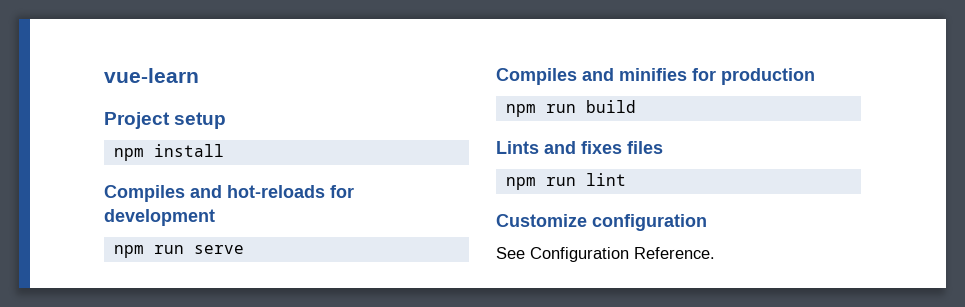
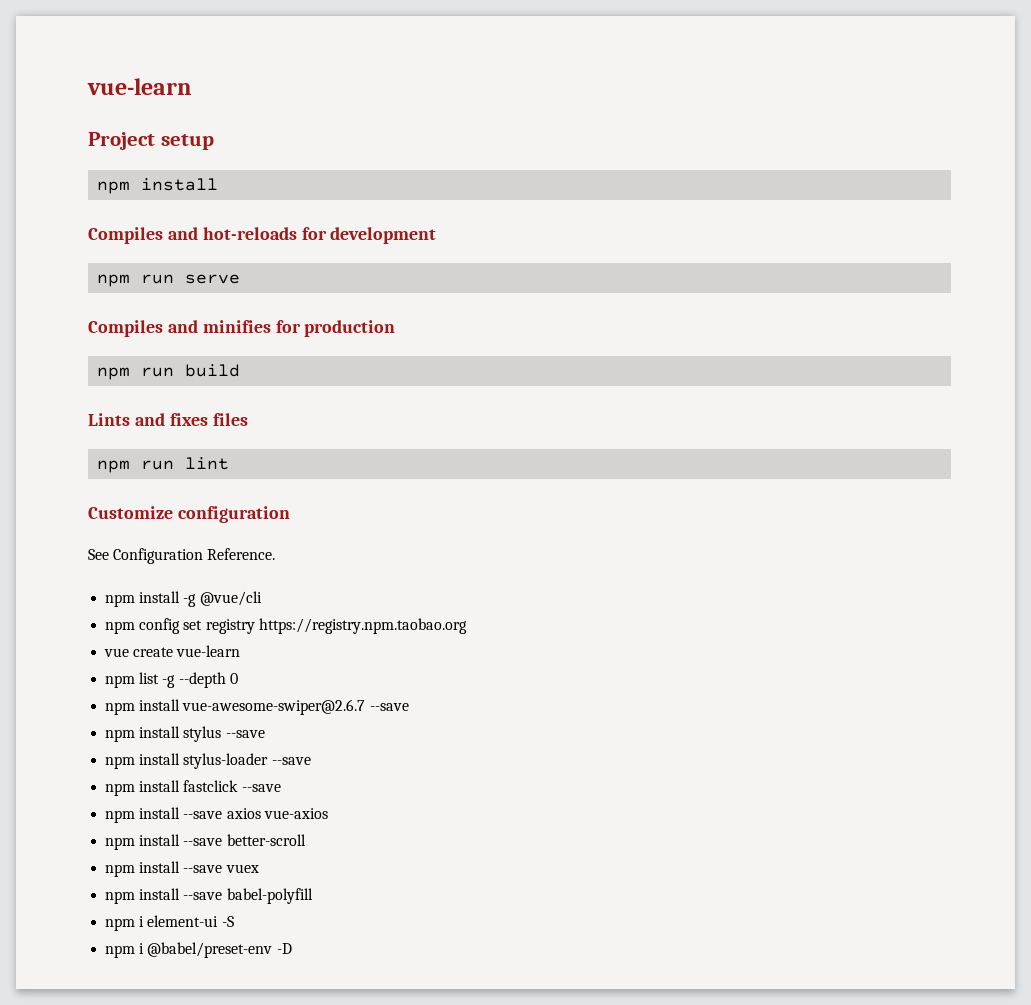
(715, 253) none -> [105,591,262,607] [105,618,467,634] [104,645,241,657] [105,672,238,688] [105,699,409,715] [105,726,265,742] [105,753,311,769] [105,780,281,796] [105,807,328,823] [105,834,306,850] [105,861,259,877] [105,888,313,904] [105,915,234,931] [105,942,292,958] // npm install -g @vue/cli // npm config set registry https://registry.npm.taobao.org // vue create vue-learn // npm list -g --depth 0 // npm install vue-awesome-swiper@2.6.7 --save // npm install stylus --save // npm install stylus-loader --save // npm install fastclick --save // npm install --save axios vue-axios // npm install --save better-scroll // npm install --save vuex // npm install --save babel-polyfill // npm i element-ui -S // npm i @babel/preset-env -D

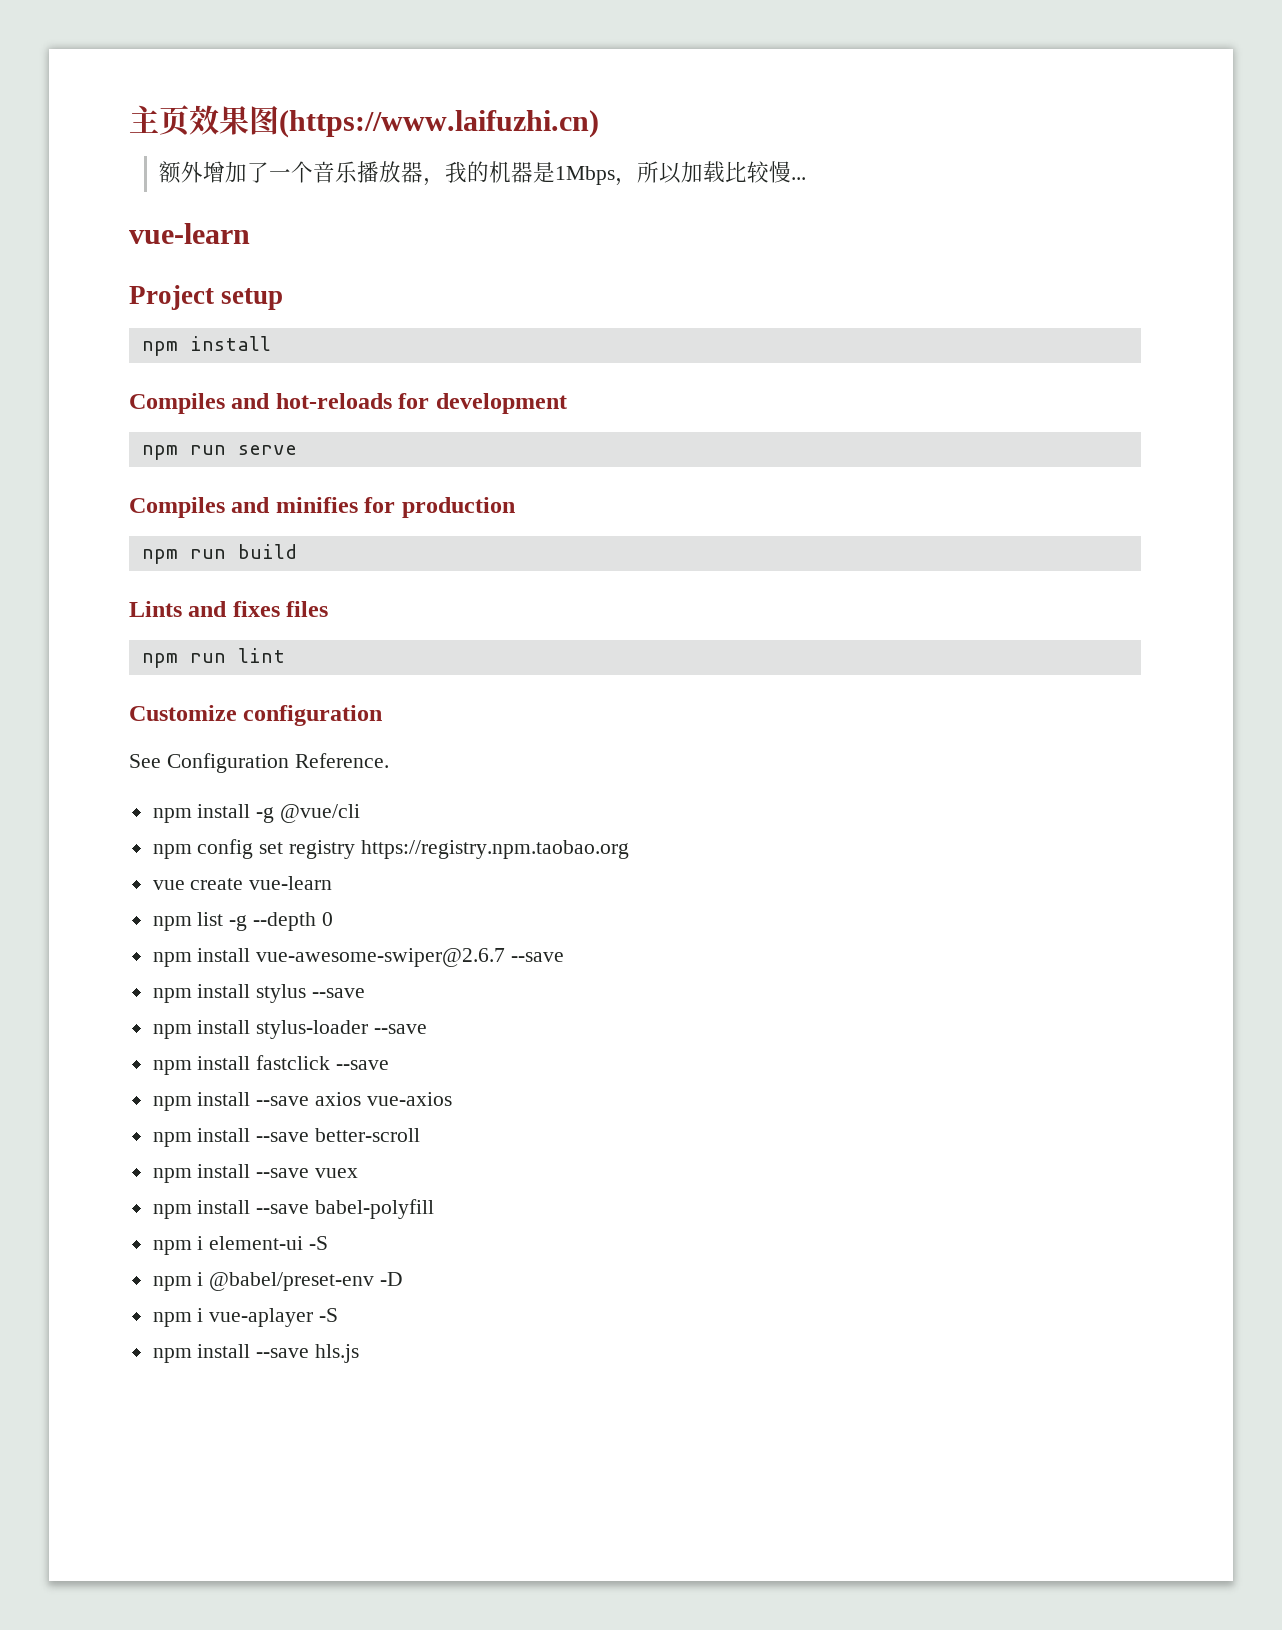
(87, 86) none -> [129,105,599,138] [158,161,806,186] 主页效果图(https://www.laifuzhi.cn) // 额外增加了一个音乐播放器，我的机器是1Mbps，所以加载比较慢... //
(292, 948) none -> [152,1308,339,1327] [152,1344,360,1363] // npm i vue-aplayer -S // npm install --save hls.js

